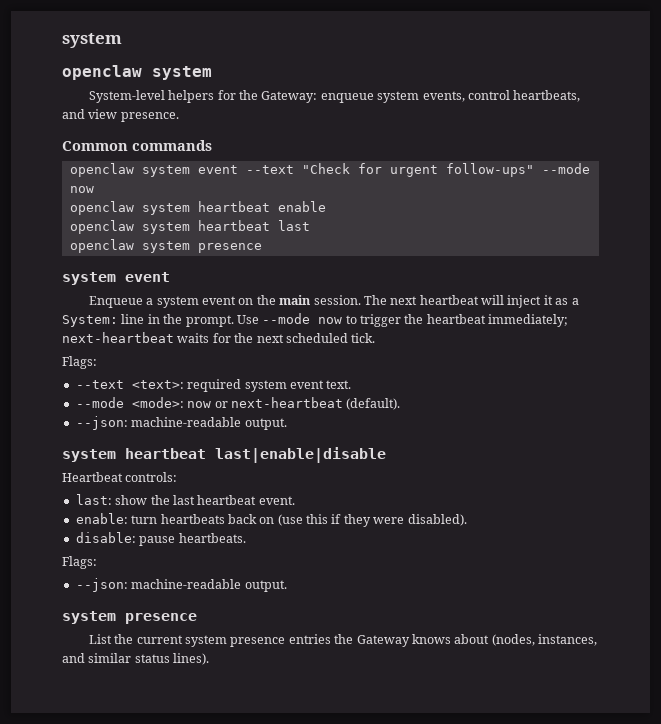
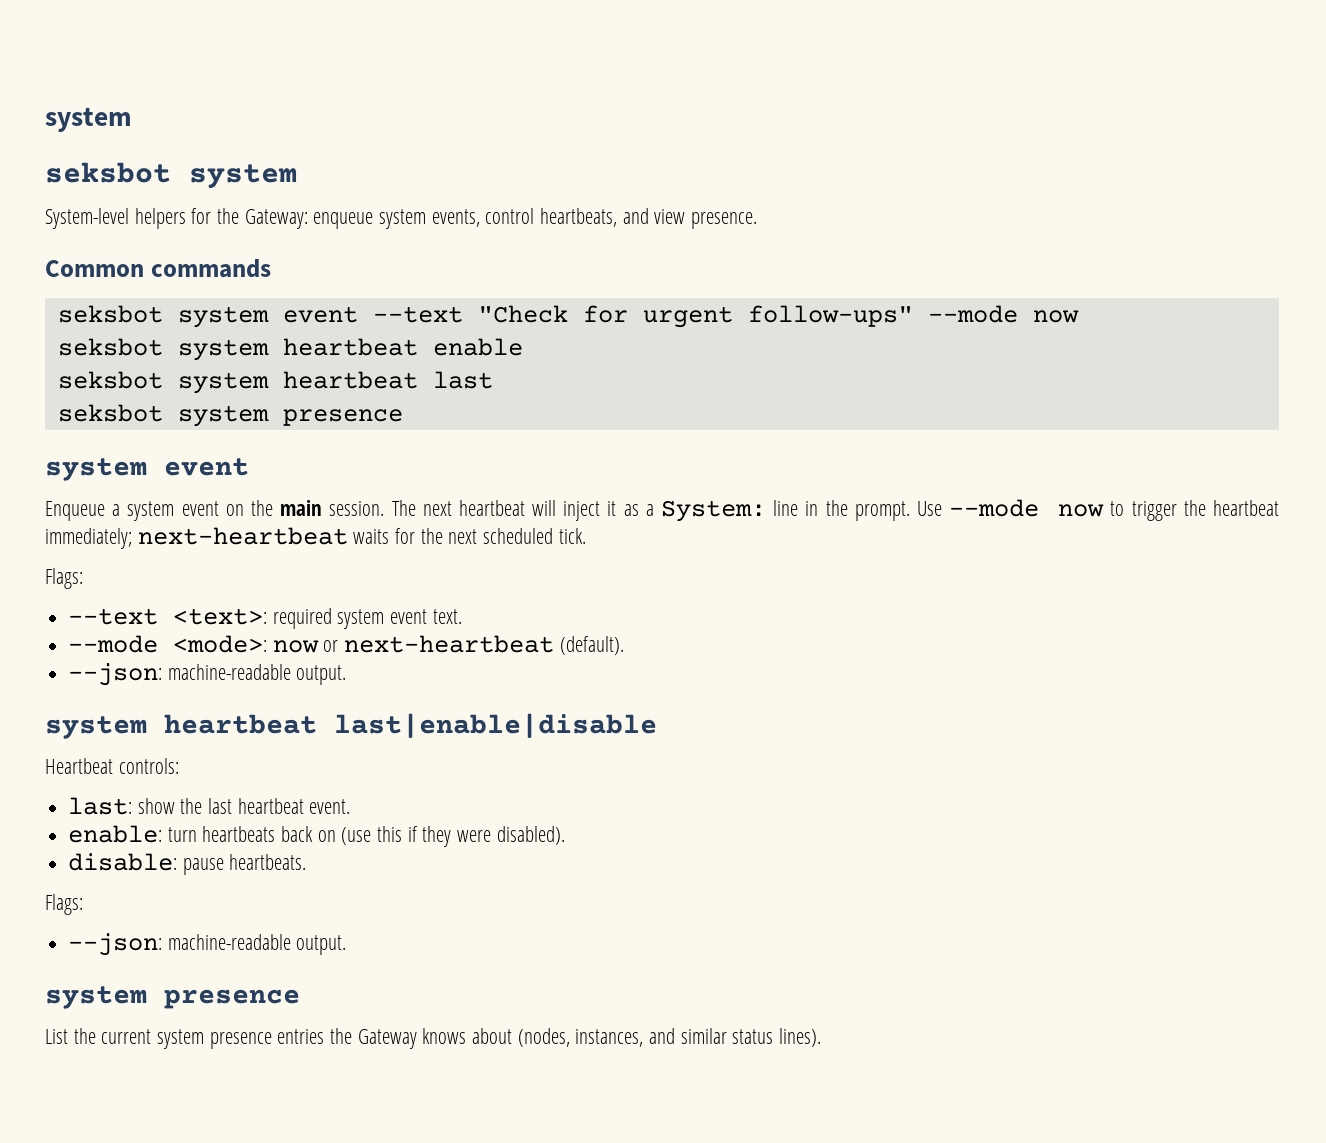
[62,33,122,48] [62,65,142,80] system // openclaw -> [45,107,132,132] [45,162,171,183] system // seksbot
[69,163,134,177] openclaw -> [57,305,163,323] seksbot
[69,201,134,215] openclaw -> [57,338,163,356] seksbot
[69,220,134,234] openclaw -> [57,371,163,389] seksbot
[69,239,134,253] openclaw -> [57,404,163,422] seksbot

